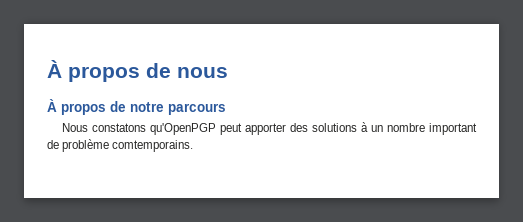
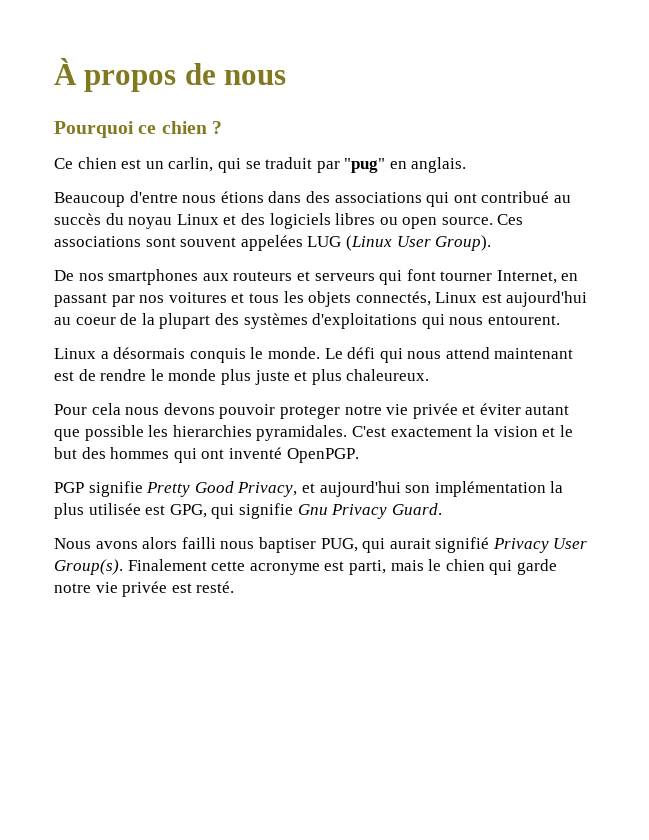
[47,99,226,115] [62,122,477,135] [47,139,194,152] À propos de notre parcours // Nous constatons qu'OpenPGP peut apporter des solutions à un nombre important de problème comtemporains. -> [54,121,222,138] [54,157,467,173] [54,191,571,207] [54,213,524,229] [54,235,492,251] [54,269,579,285] [54,291,588,307] [54,313,560,329] [54,347,574,363] [54,369,430,385] [54,403,570,419] [54,425,573,441] [54,447,359,463] [54,481,564,497] [54,503,442,519] [54,537,588,553] [54,559,557,575] [54,581,235,597] Pourquoi ce chien ? // Ce chien est un carlin, qui se traduit par "pug" en anglais. // Beaucoup d'entre nous étions dans des associations qui ont contribué au succès du noyau Linux et des logiciels libres ou open source. Ces associations sont souvent appelées LUG (Linux User Group). // De nos smartphones aux routeurs et serveurs qui font tourner Internet, en passant par nos voitures et tous les objets connectés, Linux est aujourd'hui au coeur de la plupart des systèmes d'exploitations qui nous entourent. // Linux a désormais conquis le monde. Le défi qui nous attend maintenant est de rendre le monde plus juste et plus chaleureux. // Pour cela nous devons pouvoir proteger notre vie privée et éviter autant que possible les hierarchies pyramidales. C'est exactement la vision et le but des hommes qui ont inventé OpenPGP. // PGP signifie Pretty Good Privacy, et aujourd'hui son implémentation la plus utilisée est GPG, qui signifie Gnu Privacy Guard. // Nous avons alors failli nous baptiser PUG, qui aurait signifié Privacy User Group(s). Finalement cette acronyme est parti, mais le chien qui garde notre vie privée est resté.

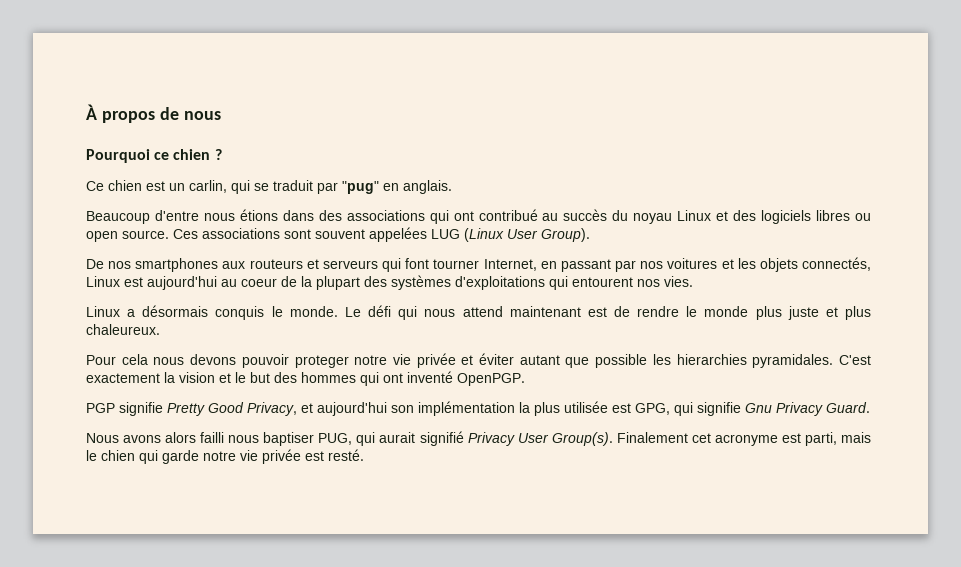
[248,293,279,303] tous -> (734, 264) none
[449,315,560,325] nous entourent. -> [572,276,693,287] entourent nos vies.
[211,561,246,571] cette -> [691,433,711,443] cet

